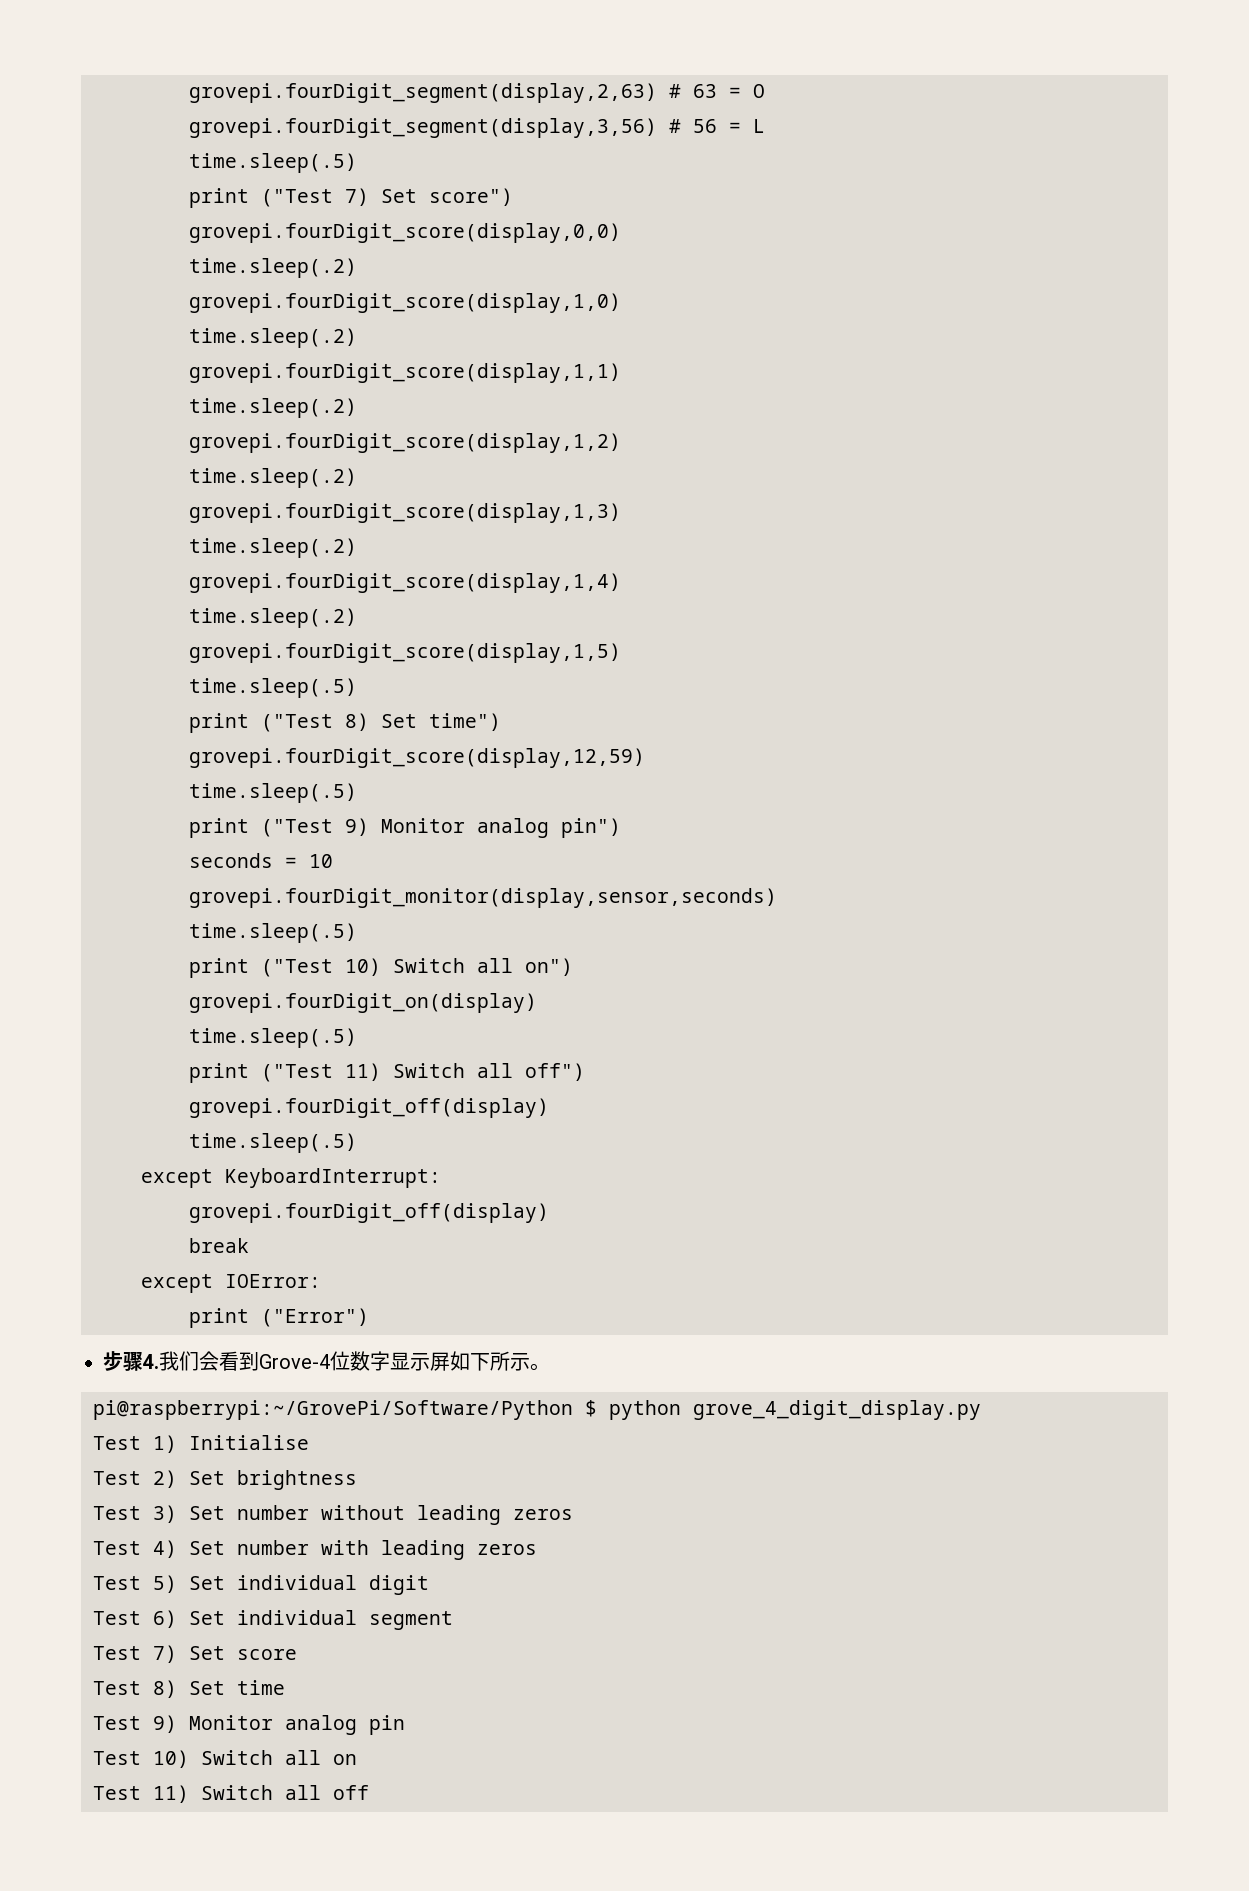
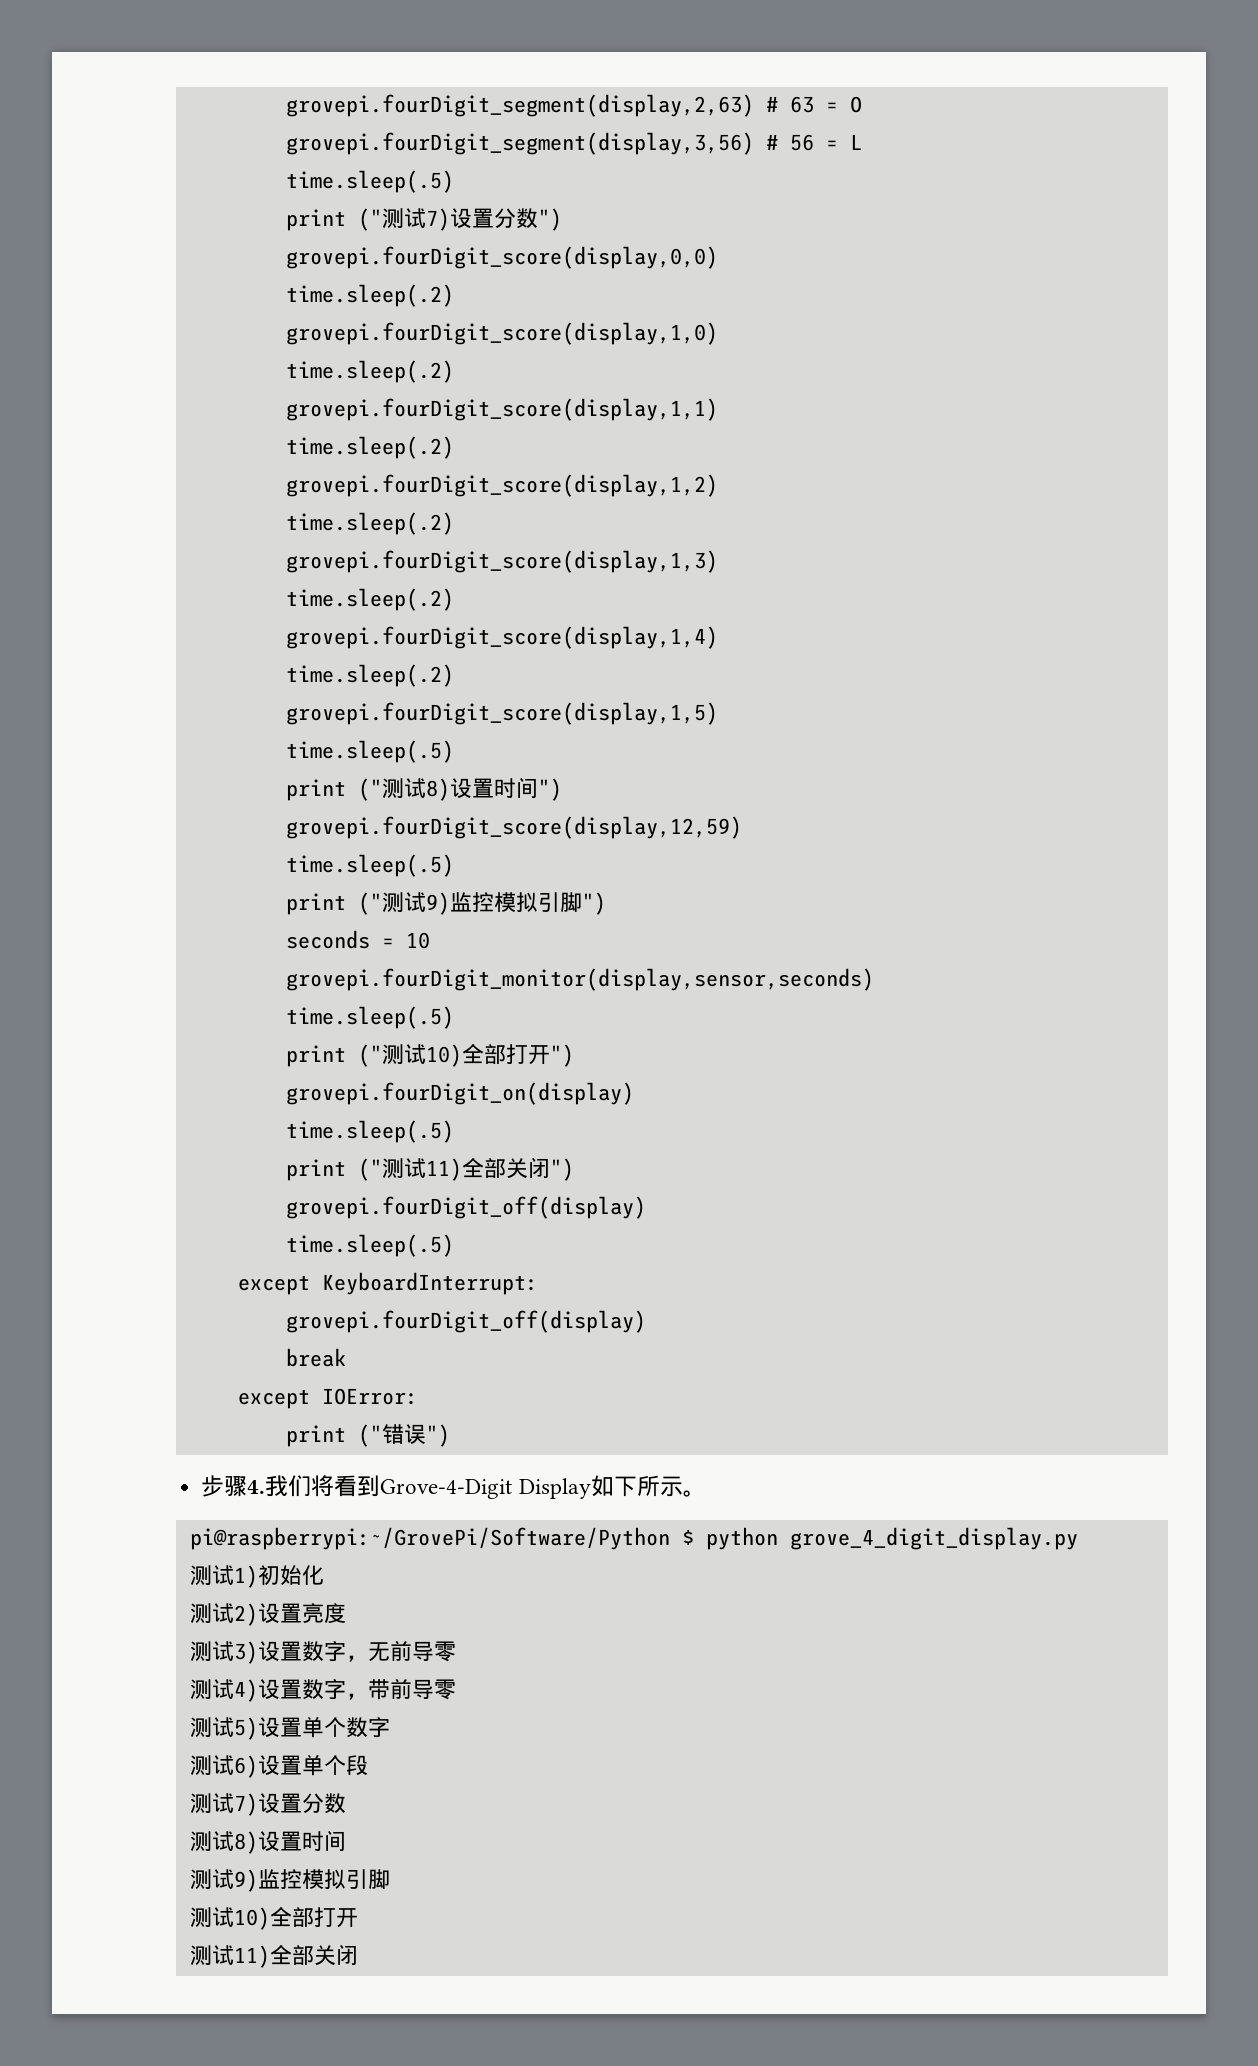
[261,188,513,207] ("Test 7) Set score") -> [357,208,562,231] ("测试7)设置分数")
[261,713,501,732] [189,748,645,768] [189,783,357,803] [189,818,621,838] ("Test 8) Set time") // grovepi.fourDigit_score(display,12,59) // time.sleep(.5) // print ("Test 9) Monitor analog pin") -> [357,777,562,801] [285,816,742,839] [285,854,454,877] [285,892,606,915] ("测试8)设置时间") // grovepi.fourDigit_score(display,12,59) // time.sleep(.5) // print ("测试9)监控模拟引脚")
[261,958,573,977] [189,993,537,1013] [189,1028,357,1048] [189,1063,585,1083] ("Test 10) Switch all on") // grovepi.fourDigit_on(display) // time.sleep(.5) // print ("Test 11) Switch all off") -> [357,1044,574,1067] [285,1082,634,1105] [285,1120,454,1143] [285,1157,574,1181] ("测试10)全部打开") // grovepi.fourDigit_on(display) // time.sleep(.5) // print ("测试11)全部关闭")
[261,1308,369,1327] ("Error") -> [357,1424,450,1447] ("错误")
[199,1351,450,1371] 会看到Grove-4位数字显示屏 -> [311,1475,591,1499] 将看到Grove-4-Digit Display
[93,1435,309,1453] [93,1470,357,1490] [93,1505,573,1525] [93,1540,537,1560] [93,1575,429,1595] [93,1610,453,1630] [93,1645,297,1663] [93,1680,285,1698] [93,1715,405,1735] [93,1750,357,1768] [93,1785,369,1803] Test 1) Initialise // Test 2) Set brightness // Test 3) Set number without leading zeros // Test 4) Set number with leading zeros // Test 5) Set individual digit // Test 6) Set individual segment // Test 7) Set score // Test 8) Set time // Test 9) Monitor analog pin // Test 10) Switch all on // Test 11) Switch all off -> [189,1565,324,1588] [189,1603,346,1626] [189,1640,456,1664] [189,1678,456,1702] [189,1717,390,1740] [189,1755,368,1778] [189,1793,346,1816] [189,1830,346,1854] [189,1869,390,1892] [189,1907,358,1930] [189,1944,358,1968] 测试1)初始化 // 测试2)设置亮度 // 测试3)设置数字，无前导零 // 测试4)设置数字，带前导零 // 测试5)设置单个数字 // 测试6)设置单个段 // 测试7)设置分数 // 测试8)设置时间 // 测试9)监控模拟引脚 // 测试10)全部打开 // 测试11)全部关闭

